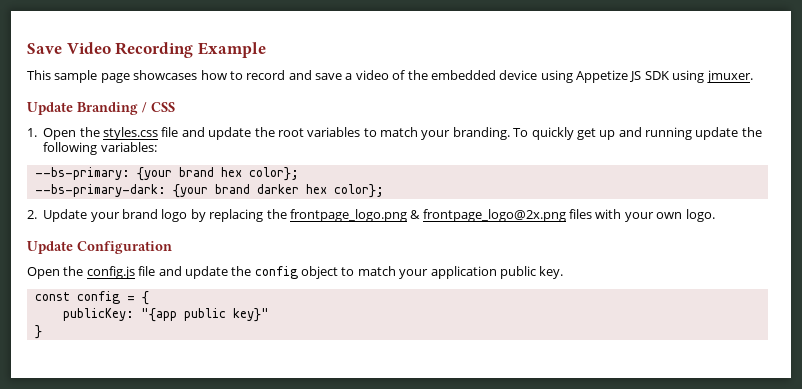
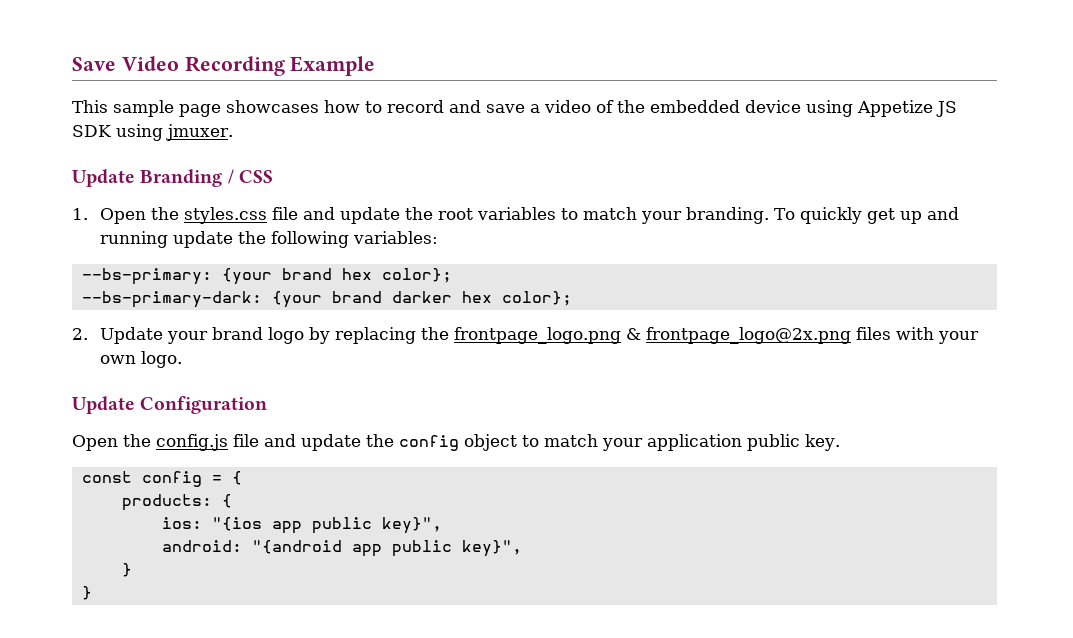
[62,308,269,322] [34,325,42,339] publicKey: "{app public key}" // } -> [121,494,232,511] [161,517,442,534] [161,540,522,557] [121,563,132,577] [81,586,92,600] products: { // ios: "{ios app public key}", // android: "{android app public key}", // } // }

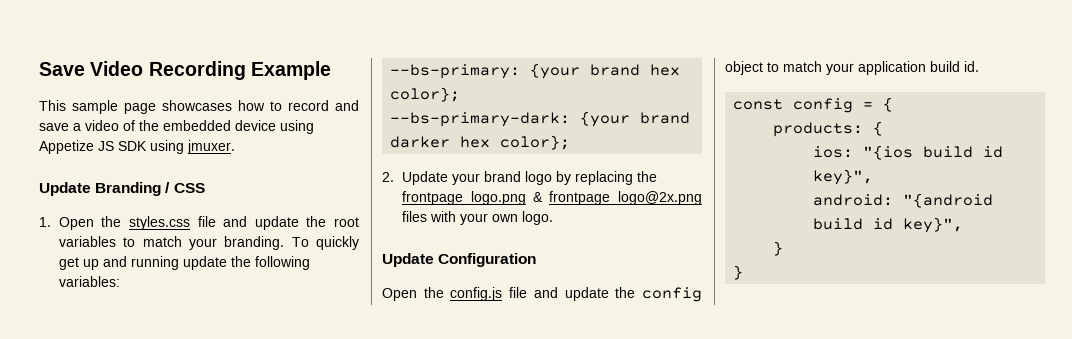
[747,434,840,451] public key. -> [930,61,979,72] build id.
[271,517,372,534] app public -> [923,146,1004,158] build id
[351,540,452,557] app public -> [813,218,894,230] build id

